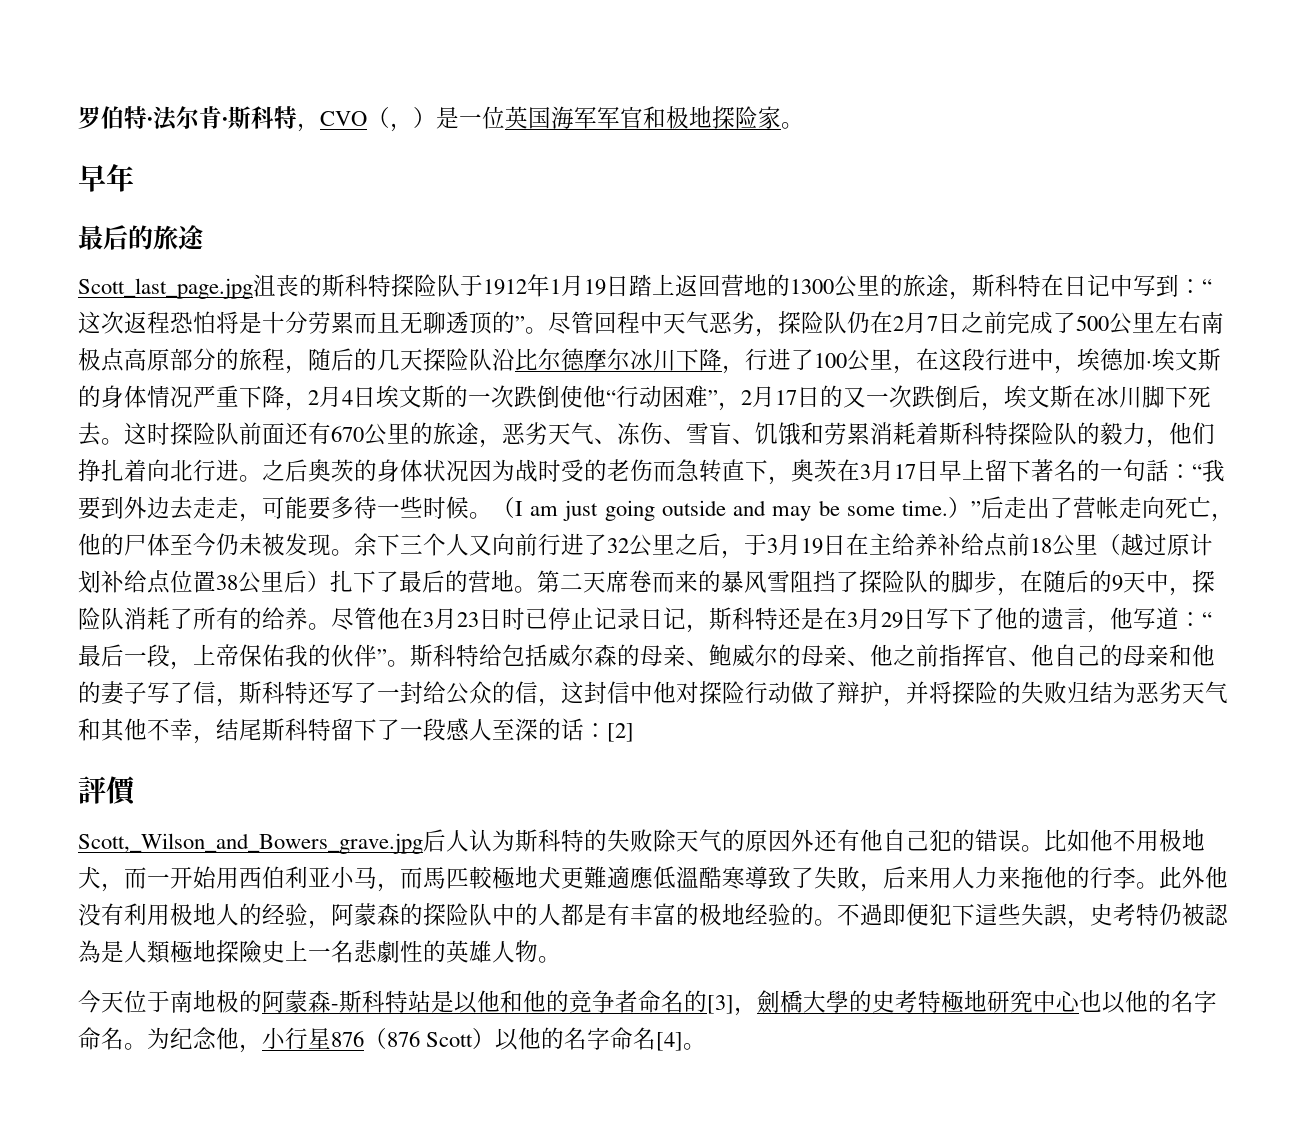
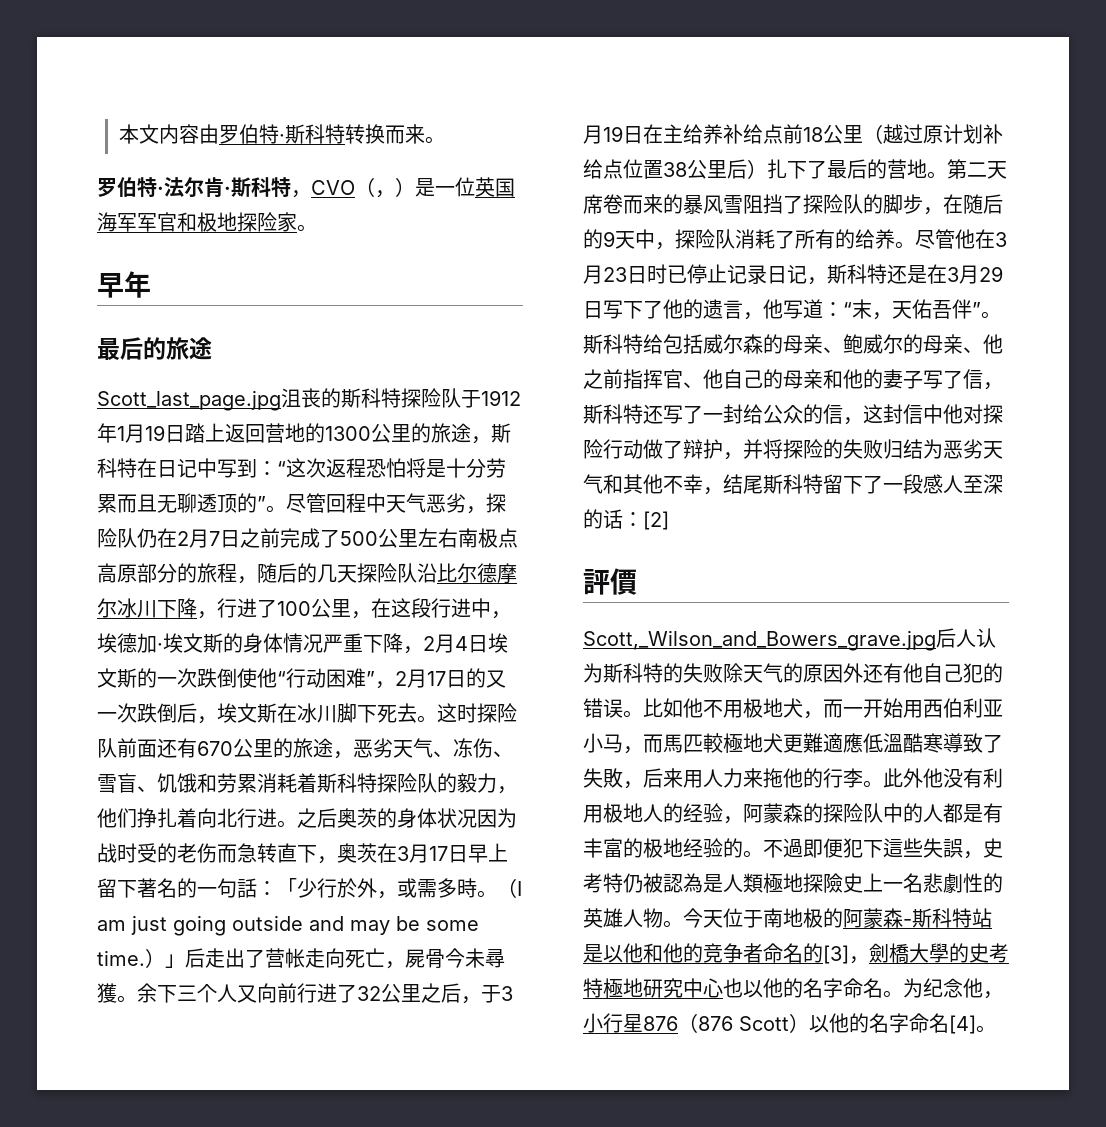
(78, 117) none -> [119,124,446,144] 本文内容由罗伯特·斯科特转换而来。 //
[1192,459,1225,482] [78,496,469,522] “我要到外边去走走，可能要多待一些时候 -> [277,878,477,899] 「少行於外，或需多時
[970,501,981,516] ” -> [165,954,185,968] 」
[78,533,331,556] 他的尸体至今仍未被发现 -> [405,948,505,968] [97,983,117,1003] 屍骨今未尋獲
[78,644,354,670] 最后一段，上帝保佑我的伙 -> [852,299,952,320] 末，天佑吾
(561, 959) // -> (683, 924) none

